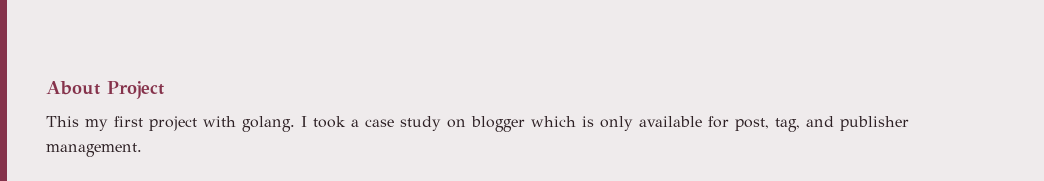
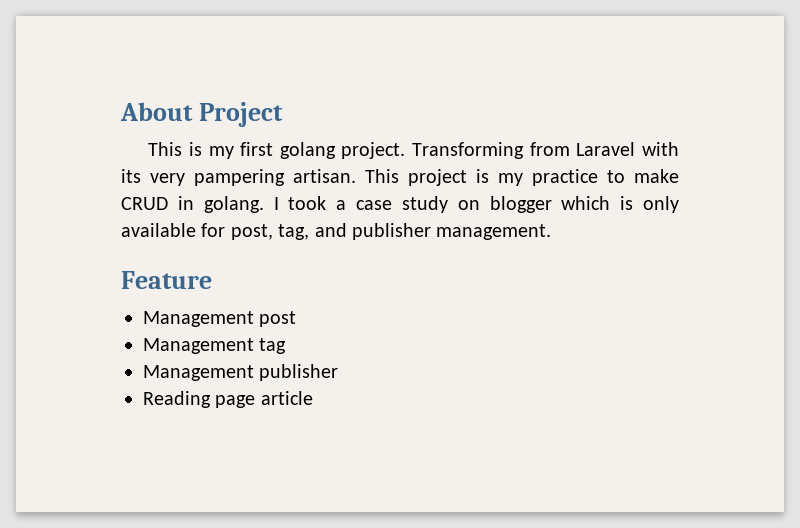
(79, 121) none -> [188,142,202,156] is
[149,116,236,131] project with -> [279,142,679,159] [121,169,679,186] [121,196,194,210] golang project. Transforming from Laravel with its very pampering artisan. This project is my practice to make CRUD in
(142, 150) none -> [121,271,212,289] [143,311,297,327] [143,338,287,354] [143,364,339,381] [143,391,313,408] // Feature // Management post // Management tag // Management publisher // Reading page article

